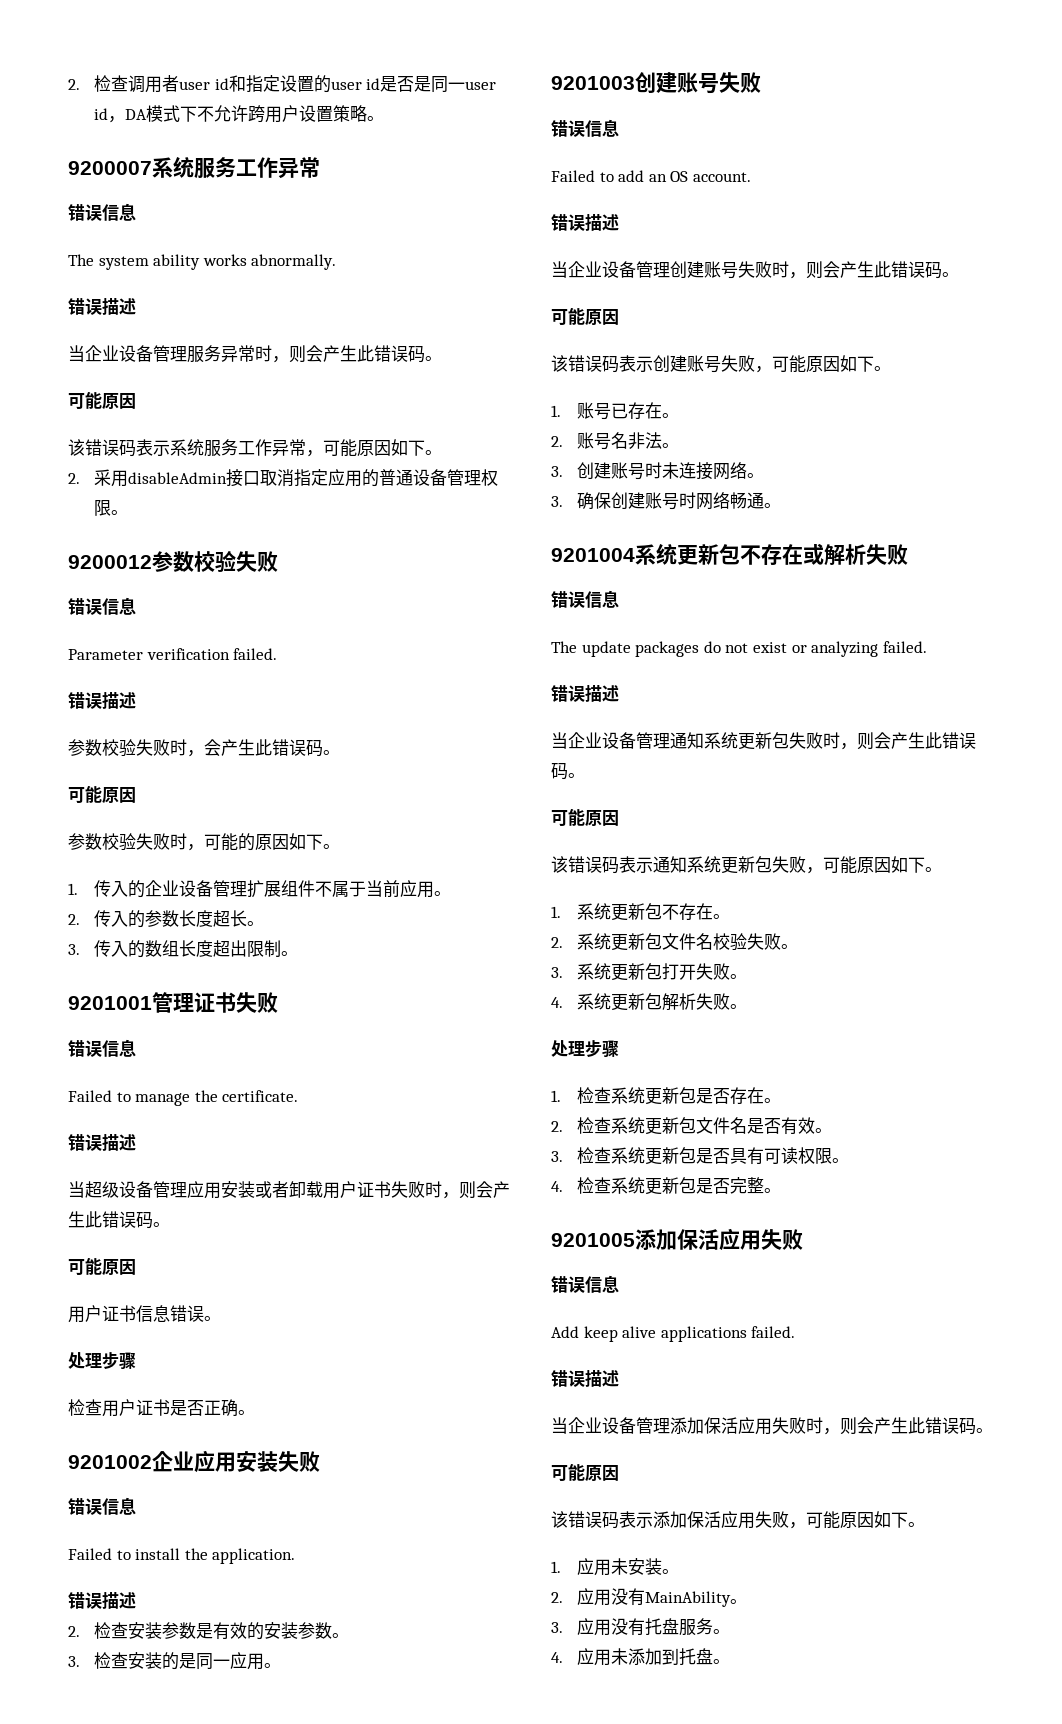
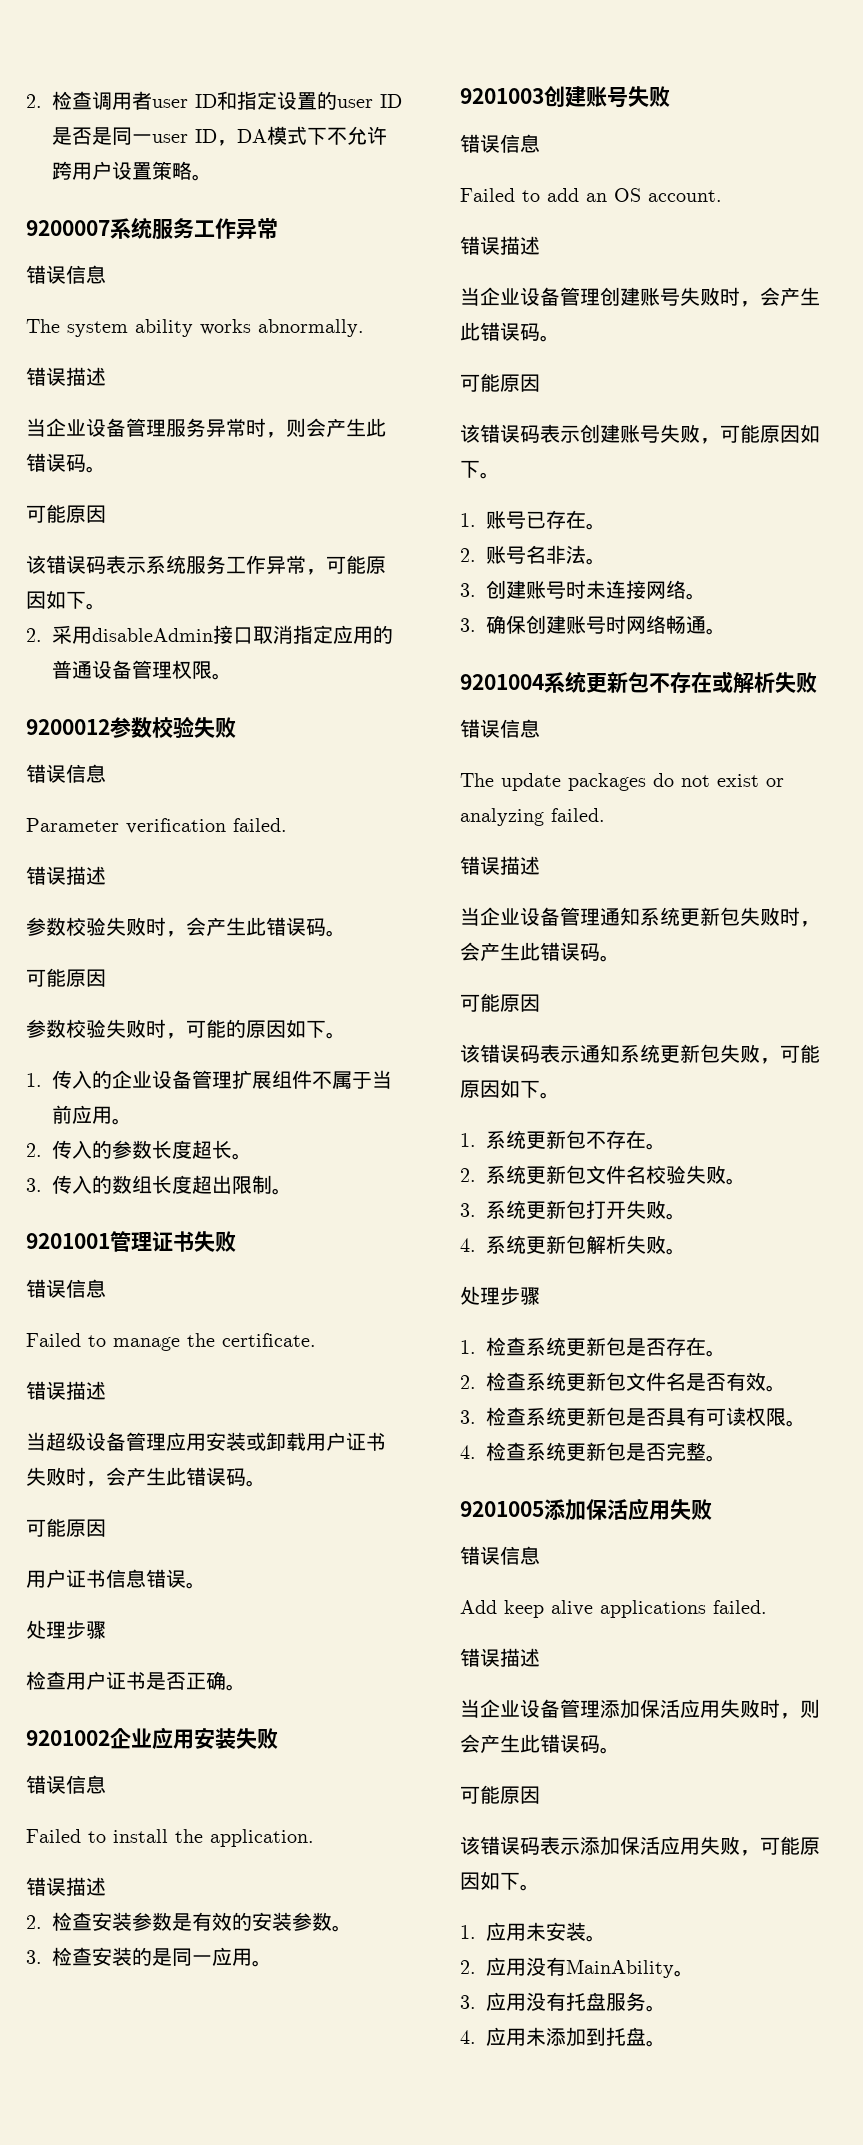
[214,78,229,90] id -> [195,94,218,108] ID
[366,78,381,90] id -> [380,94,403,108] ID
[93,108,108,120] id -> [195,129,218,143] ID
[272,1181,289,1198] 者 -> (266, 1441) none
[459,1181,476,1199] 则 -> (106, 1484) none
[806,261,823,279] 则 -> (760, 304) none
[857,732,874,750] 则 -> (820, 924) none

